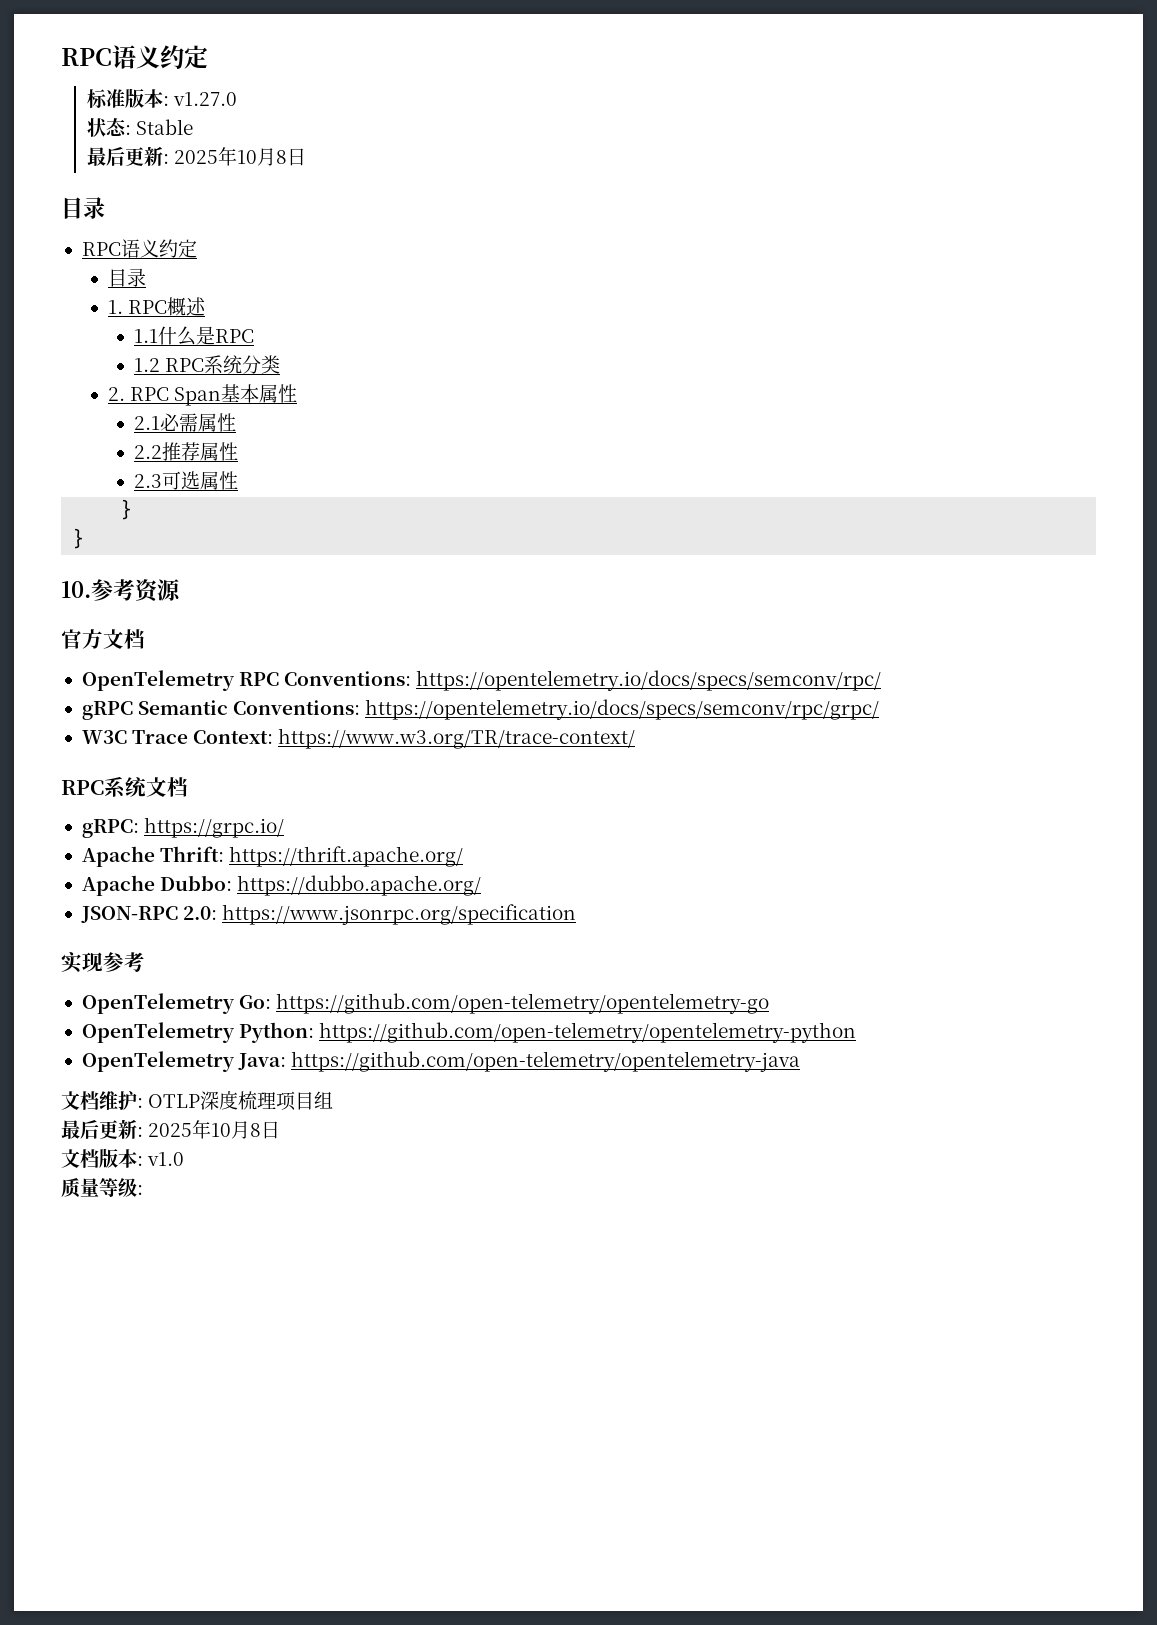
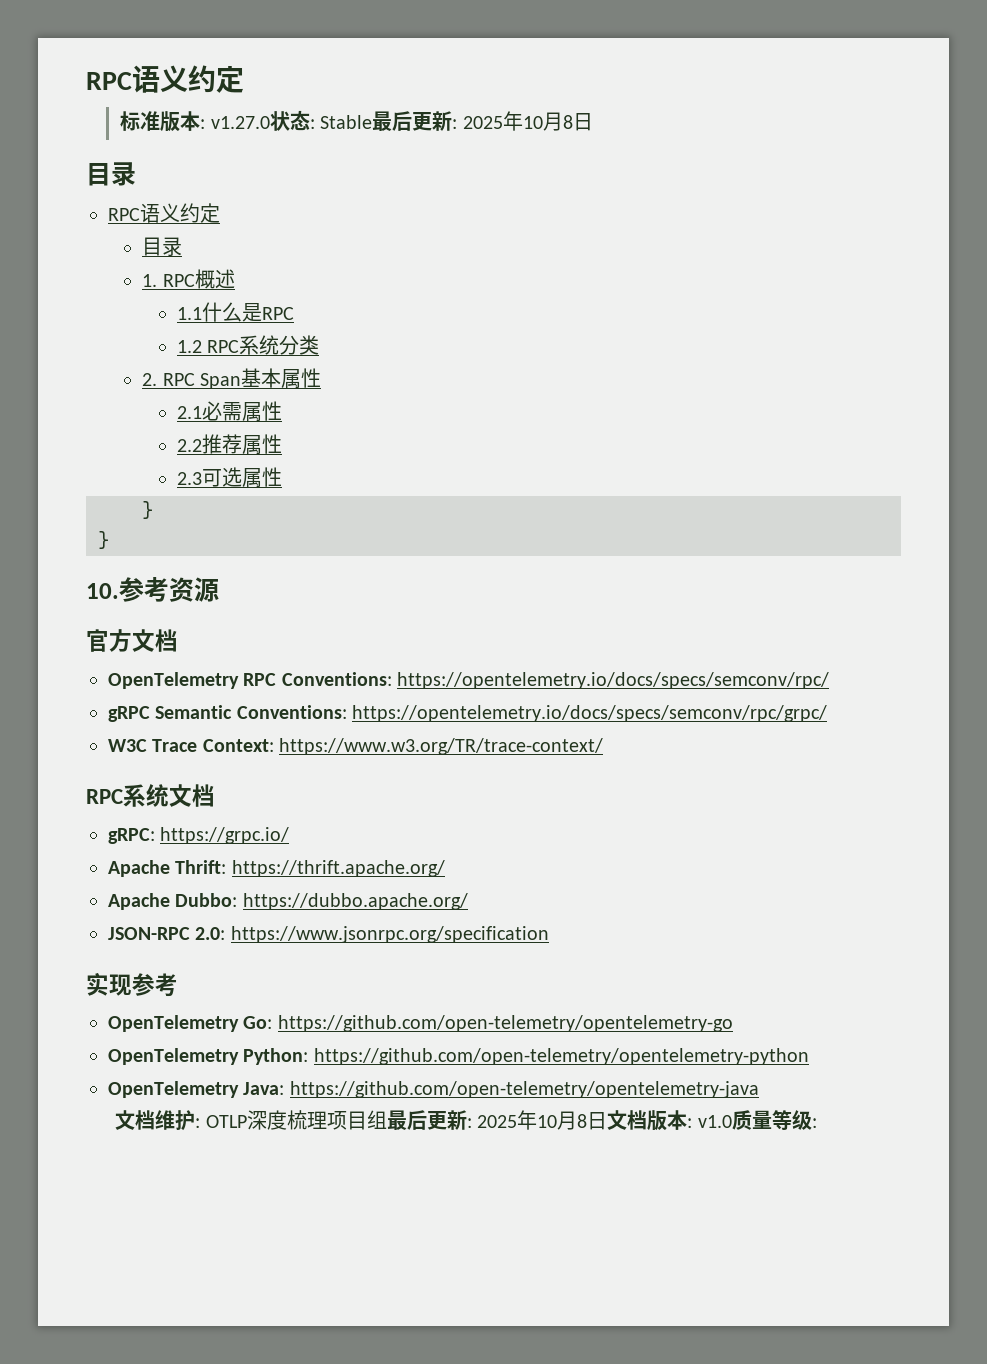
(238, 99) // -> (270, 122) none
(194, 127) // -> (373, 122) none
[61,1119,281,1139] // 最后更新: 2025年10月8日 // -> [386,1110,608,1130] 最后更新: 2025年10月8日
(185, 1159) // -> (732, 1121) none

